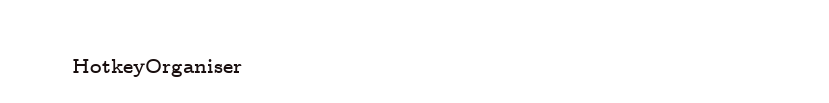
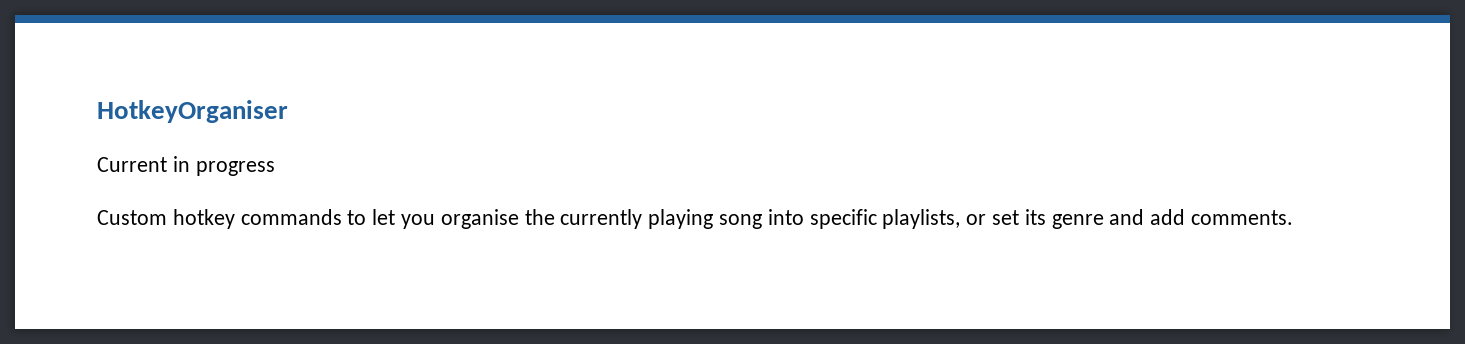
(242, 68) none -> [97,156,275,176] [97,209,1294,229] // Current in progress // Custom hotkey commands to let you organise the currently playing song into specific playlists, or set its genre and add comments.

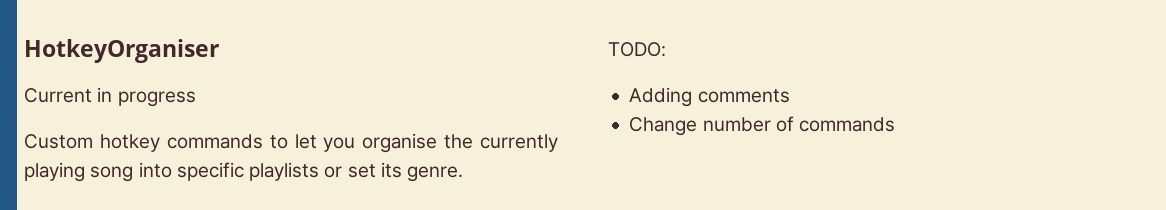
[882,209,961,229] playlists, -> [249,162,320,181] playlists
[1051,209,1294,229] genre and add comments. -> [407,166,464,182] [608,42,666,57] [629,87,790,107] [629,116,896,136] genre. // TODO: // Adding comments // Change number of commands

